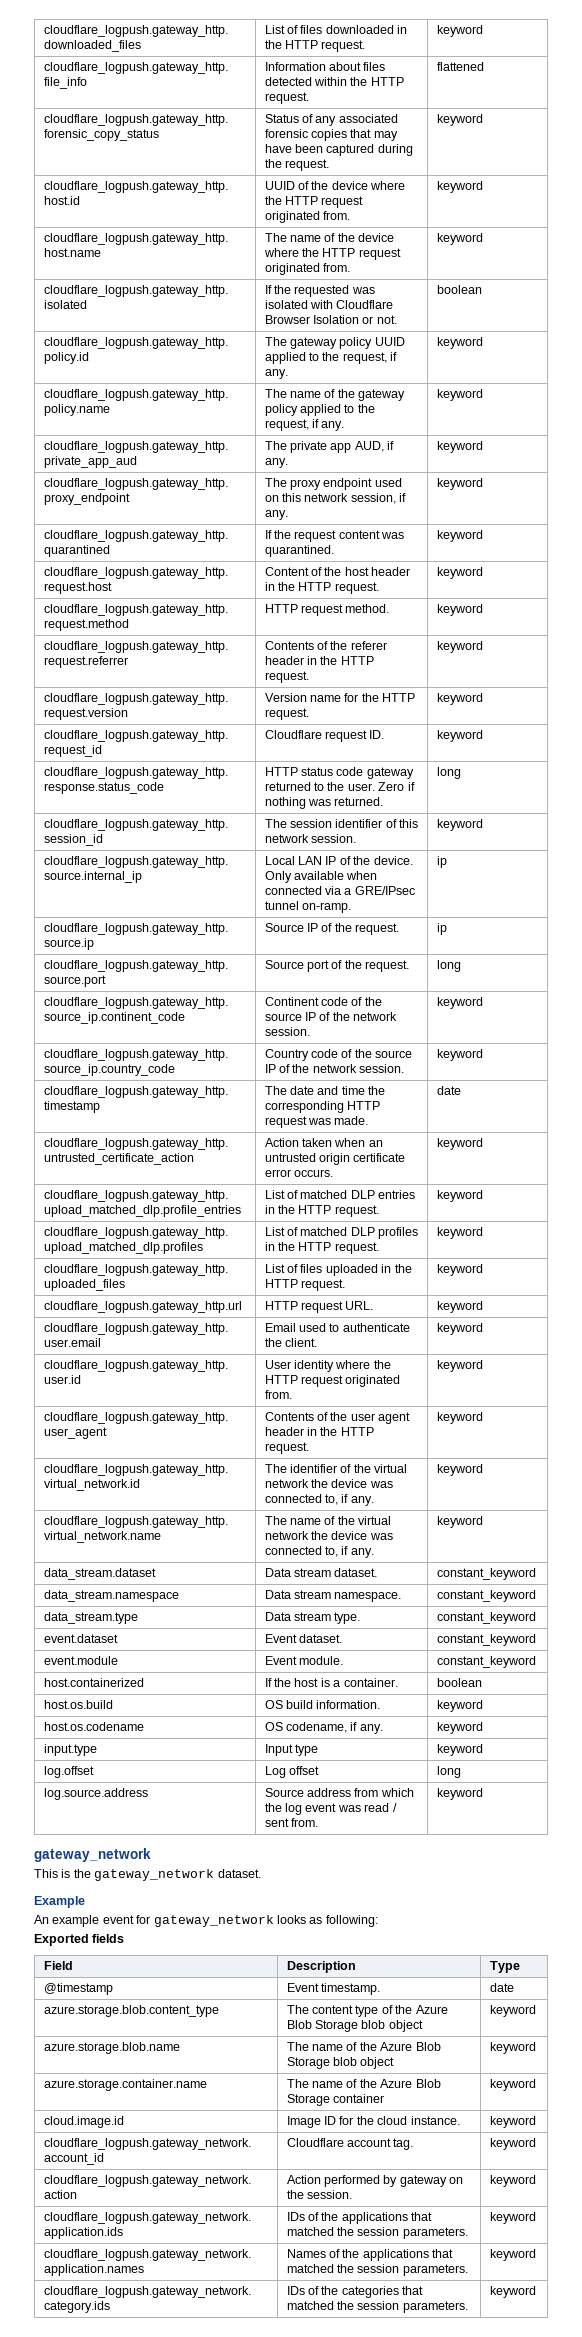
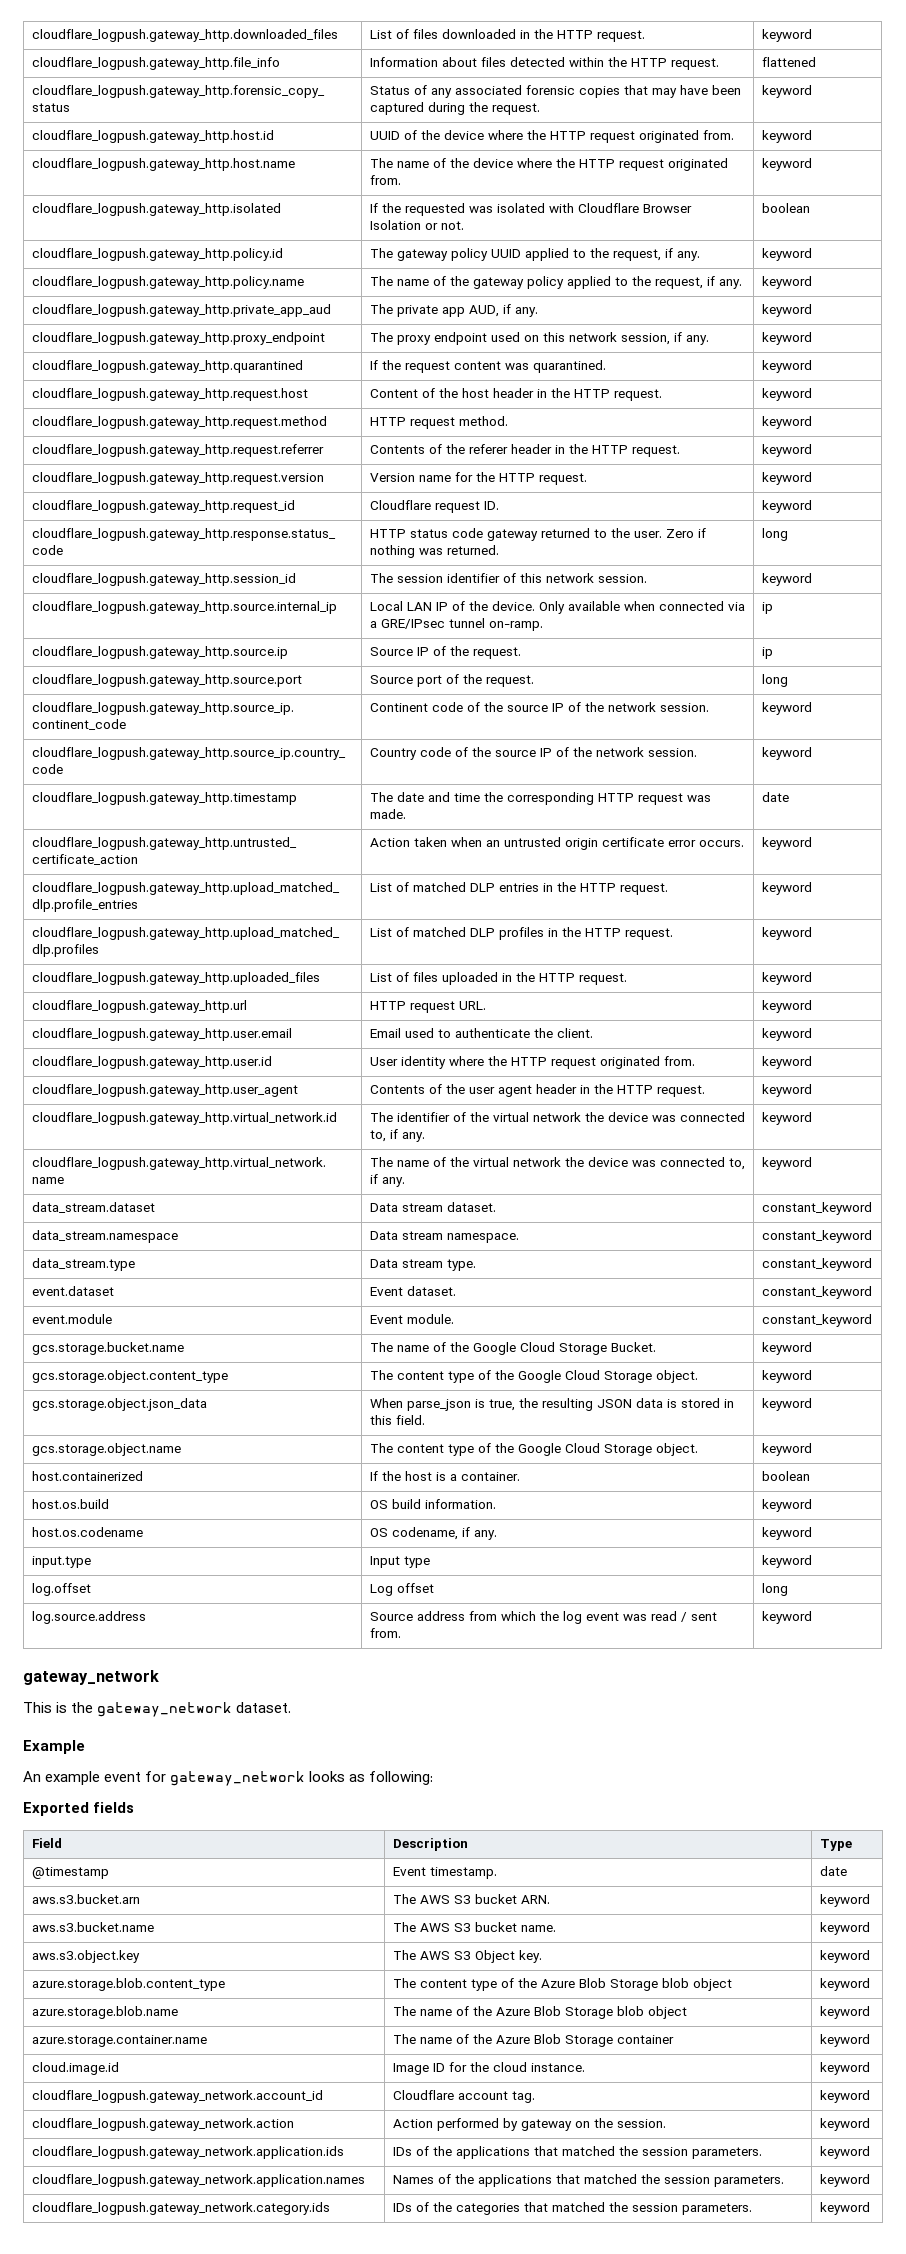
(536, 1662) none -> [31,1342,184,1355] [369,1342,656,1355] [761,1342,812,1355] [31,1370,228,1383] [369,1370,698,1383] [761,1370,812,1383] [31,1398,207,1411] [369,1398,734,1411] [369,1415,425,1425] [761,1398,812,1411] [31,1443,181,1456] [369,1443,698,1456] [761,1443,812,1456] // gcs.storage.bucket.name | The name of the Google Cloud Storage Bucket. | keyword // gcs.storage.object.content_type | The content type of the Google Cloud Storage object. | keyword // gcs.storage.object.json_data | When parse_json is true, the resulting JSON data is stored in this field. | keyword // gcs.storage.object.name | The content type of the Google Cloud Storage object. | keyword
(514, 1987) none -> [31,1894,140,1904] [392,1894,550,1904] [819,1894,870,1907] [31,1922,154,1932] [392,1922,556,1932] [819,1922,870,1935] [31,1950,140,1963] [392,1950,542,1963] [819,1950,870,1963] // aws.s3.bucket.arn | The AWS S3 bucket ARN. | keyword // aws.s3.bucket.name | The AWS S3 bucket name. | keyword // aws.s3.object.key | The AWS S3 Object key. | keyword

